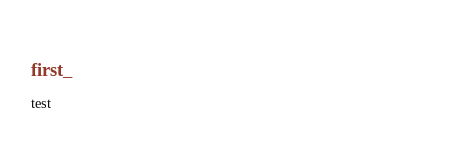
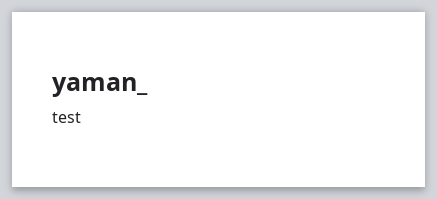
[31,63,73,78] first_ -> [52,77,148,97] yaman_

